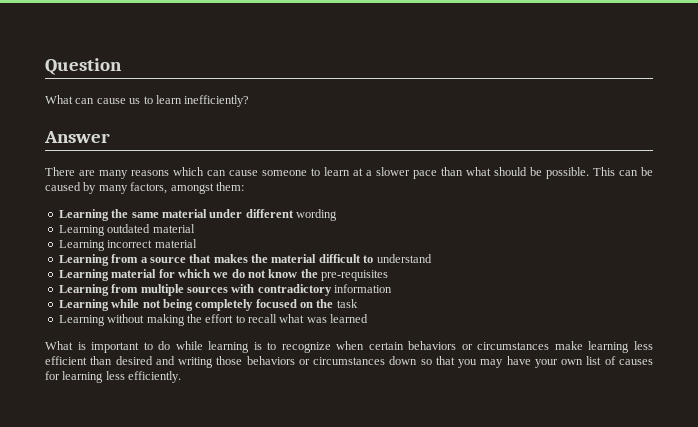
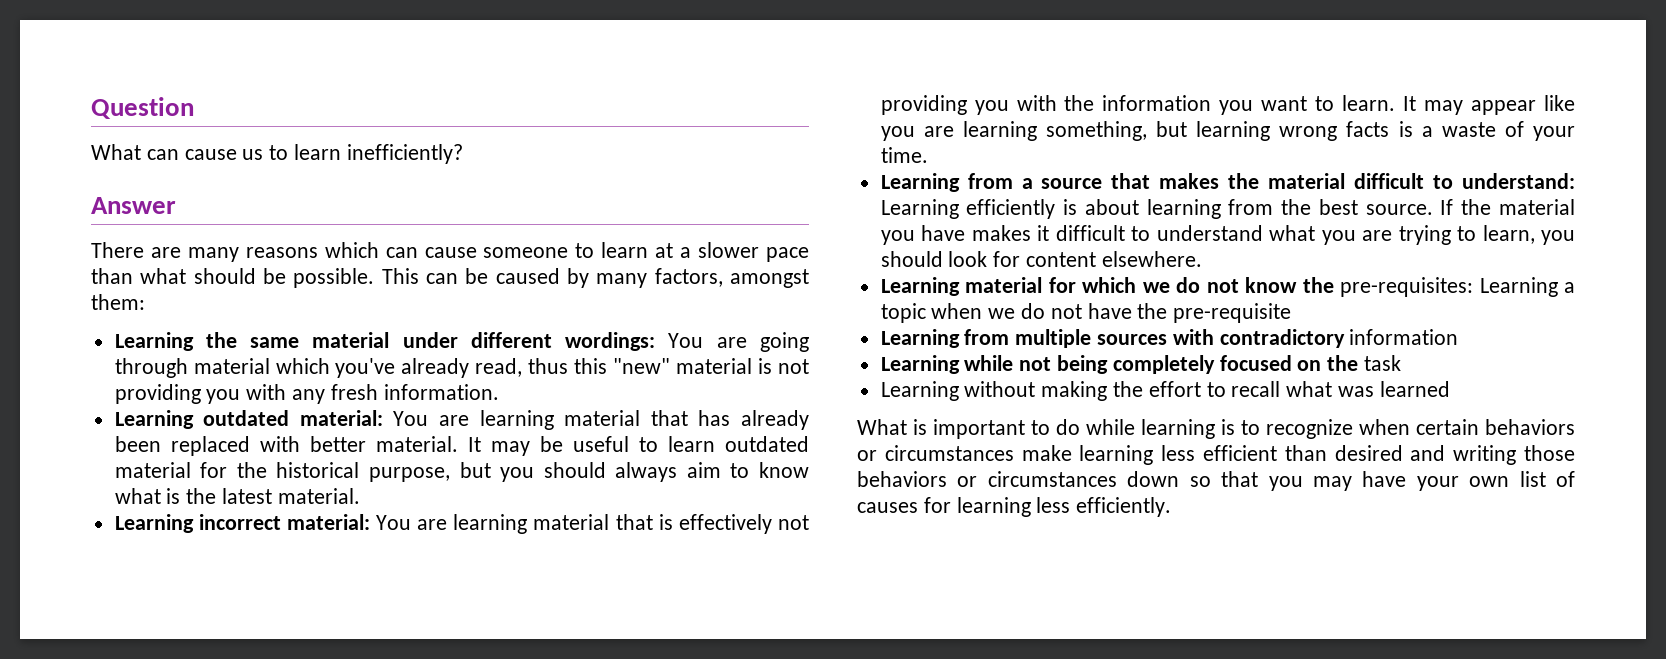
[296,209,337,221] [58,224,195,236] [58,239,197,251] wording // Learning outdated material // Learning incorrect material -> [565,332,809,352] [114,358,810,378] [114,384,499,404] [114,410,809,430] [114,436,809,456] [114,462,810,482] [114,488,360,504] [114,514,809,534] [880,95,1575,115] [880,121,1575,141] [880,147,928,163] wordings: You are going through material which you've already read, thus this "new" material is not providing you with any fresh information. // Learning outdated material: You are learning material that has already been replaced with better material. It may be useful to learn outdated material for the historical purpose, but you should always aim to know what is the latest material. // Learning incorrect material: You are learning material that is effectively not providing you with the information you want to learn. It may appear like you are learning something, but learning wrong facts is a waste of your time.
[376,254,432,263] understand -> [1462,173,1575,189] [880,199,1575,219] [880,225,1576,245] [880,251,1202,267] understand: Learning efficiently is about learning from the best source. If the material you have makes it difficult to understand what you are trying to learn, you should look for content elsewhere.
[321,270,389,281] pre-requisites -> [1340,277,1575,297] [880,303,1292,323] pre-requisites: Learning a topic when we do not have the pre-requisite

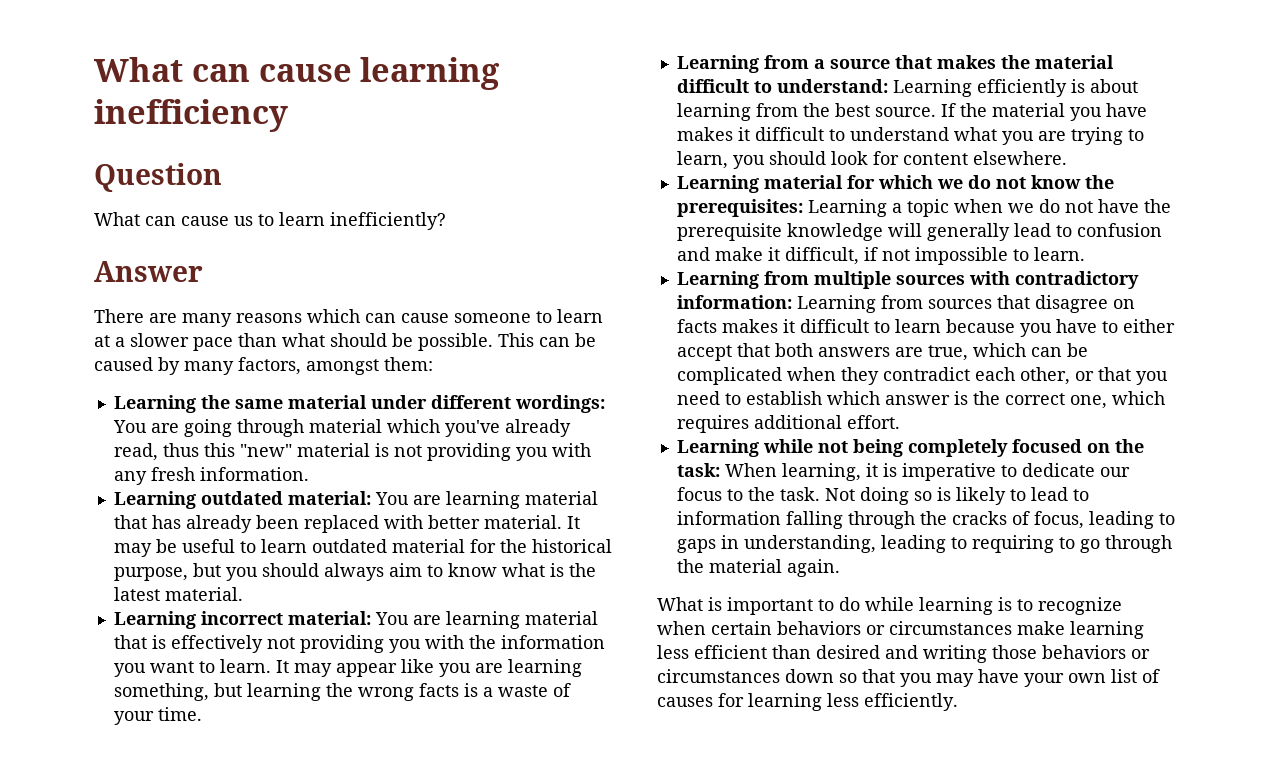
(91, 108) none -> [94,57,501,90] [94,99,288,132] What can cause learning inefficiency //
(1271, 131) none -> [325,683,353,697] the
[1340,277,1474,297] pre-requisites: -> [676,199,803,217] prerequisites:
[1173,303,1292,323] pre-requisite -> [676,223,1162,241] [676,247,1085,265] prerequisite knowledge will generally lead to confusion and make it difficult, if not impossible to learn.
[1349,329,1459,345] information -> [676,295,1135,313] [676,319,1175,337] [676,343,1088,361] [676,367,1168,385] [676,391,1165,409] [676,415,900,433] information: Learning from sources that disagree on facts makes it difficult to learn because you have to either accept that both answers are true, which can be complicated when they contradict each other, or that you need to establish which answer is the correct one, which requires additional effort.
[1364,355,1402,371] [880,381,1450,401] task // Learning without making the effort to recall what was learned -> [676,463,1130,481] [676,487,1089,505] [676,511,1175,529] [676,535,1172,553] [676,559,840,577] task: When learning, it is imperative to dedicate our focus to the task. Not doing so is likely to lead to information falling through the cracks of focus, leading to gaps in understanding, leading to requiring to go through the material again.

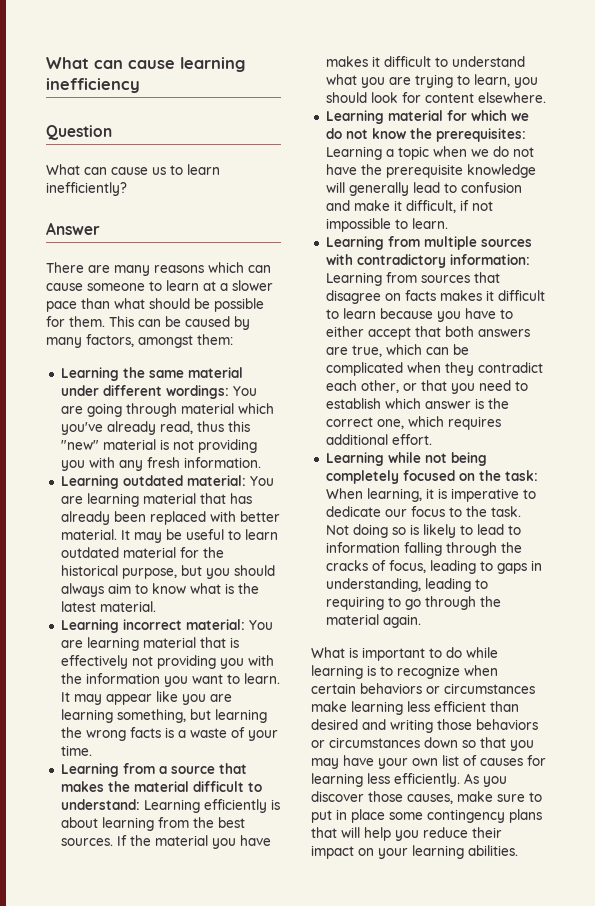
[418,333,493,351] possible. -> [214,298,264,312] [46,316,105,327] possible for them.
[874,107,936,117] source. -> [60,838,113,846] sources.
(958, 702) none -> [464,773,507,787] [311,791,542,804] [311,809,542,823] [311,827,502,841] [311,845,518,859] As you discover those causes, make sure to put in place some contingency plans that will help you reduce their impact on your learning abilities.

